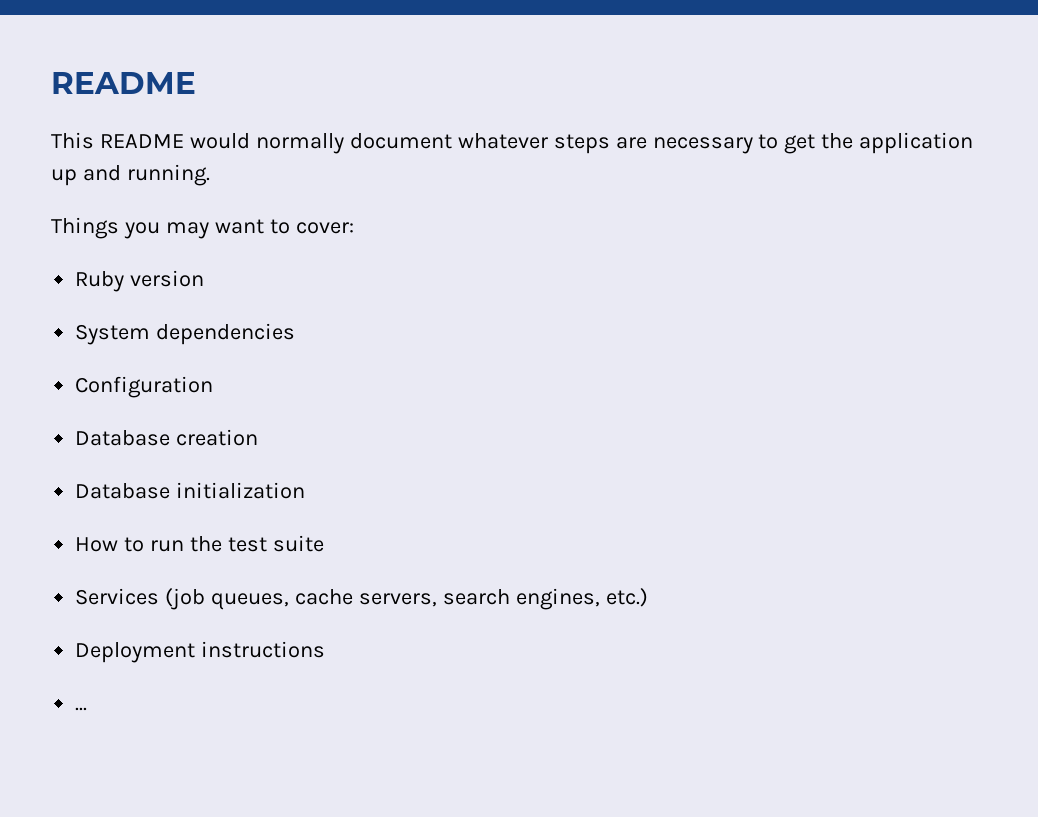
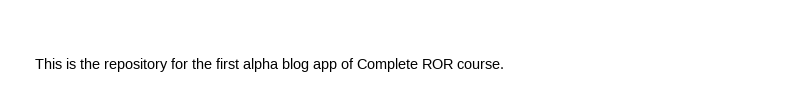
[51,72,196,94] [51,132,974,154] [51,164,210,186] [51,217,354,239] [75,270,205,292] [75,323,296,345] [75,376,214,398] [75,429,259,446] [75,482,306,499] [75,535,324,552] [75,588,648,610] [75,641,326,663] [75,707,88,711] README // This README would normally document whatever steps are necessary to get the application up and running. // Things you may want to cover: // Ruby version // System dependencies // Configuration // Database creation // Database initialization // How to run the test suite // Services (job queues, cache servers, search engines, etc.) // Deployment instructions // ... -> [35,58,504,72] This is the repository for the first alpha blog app of Complete ROR course.

